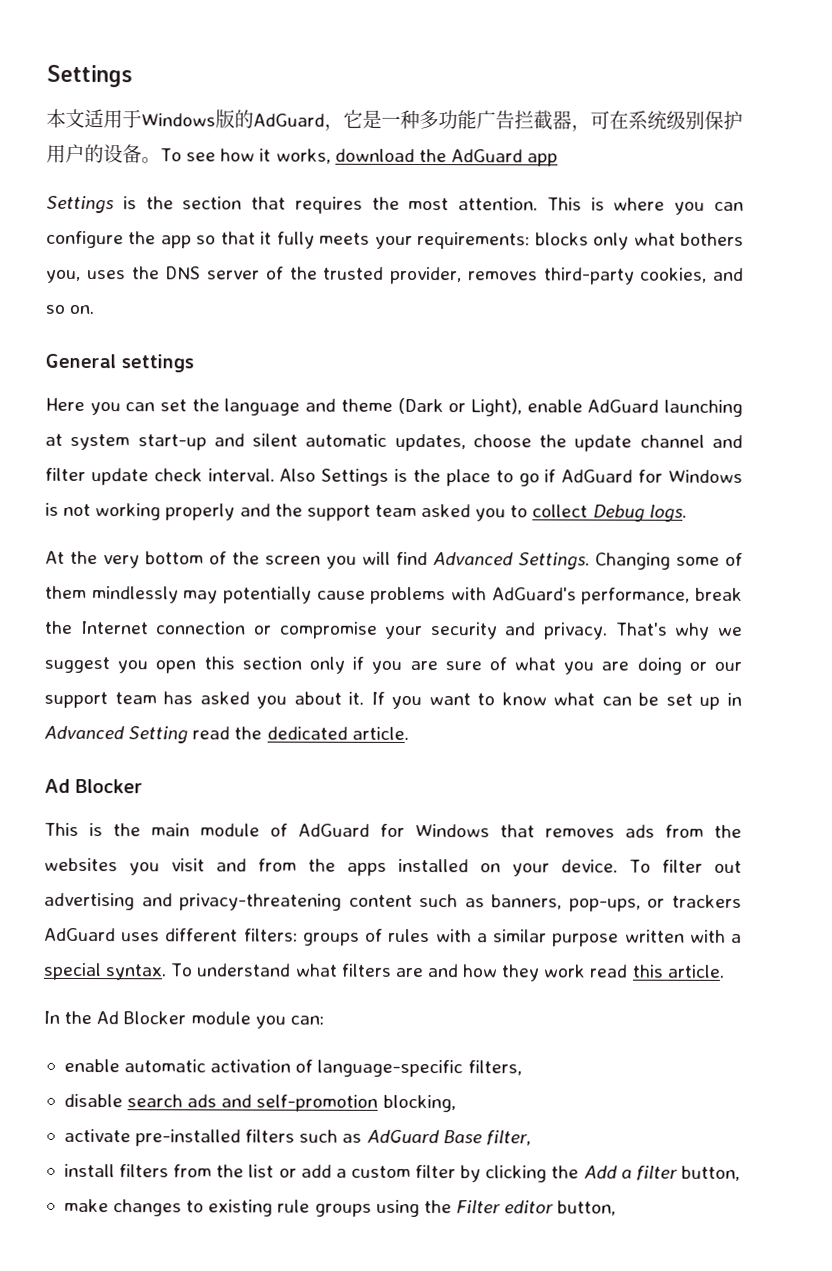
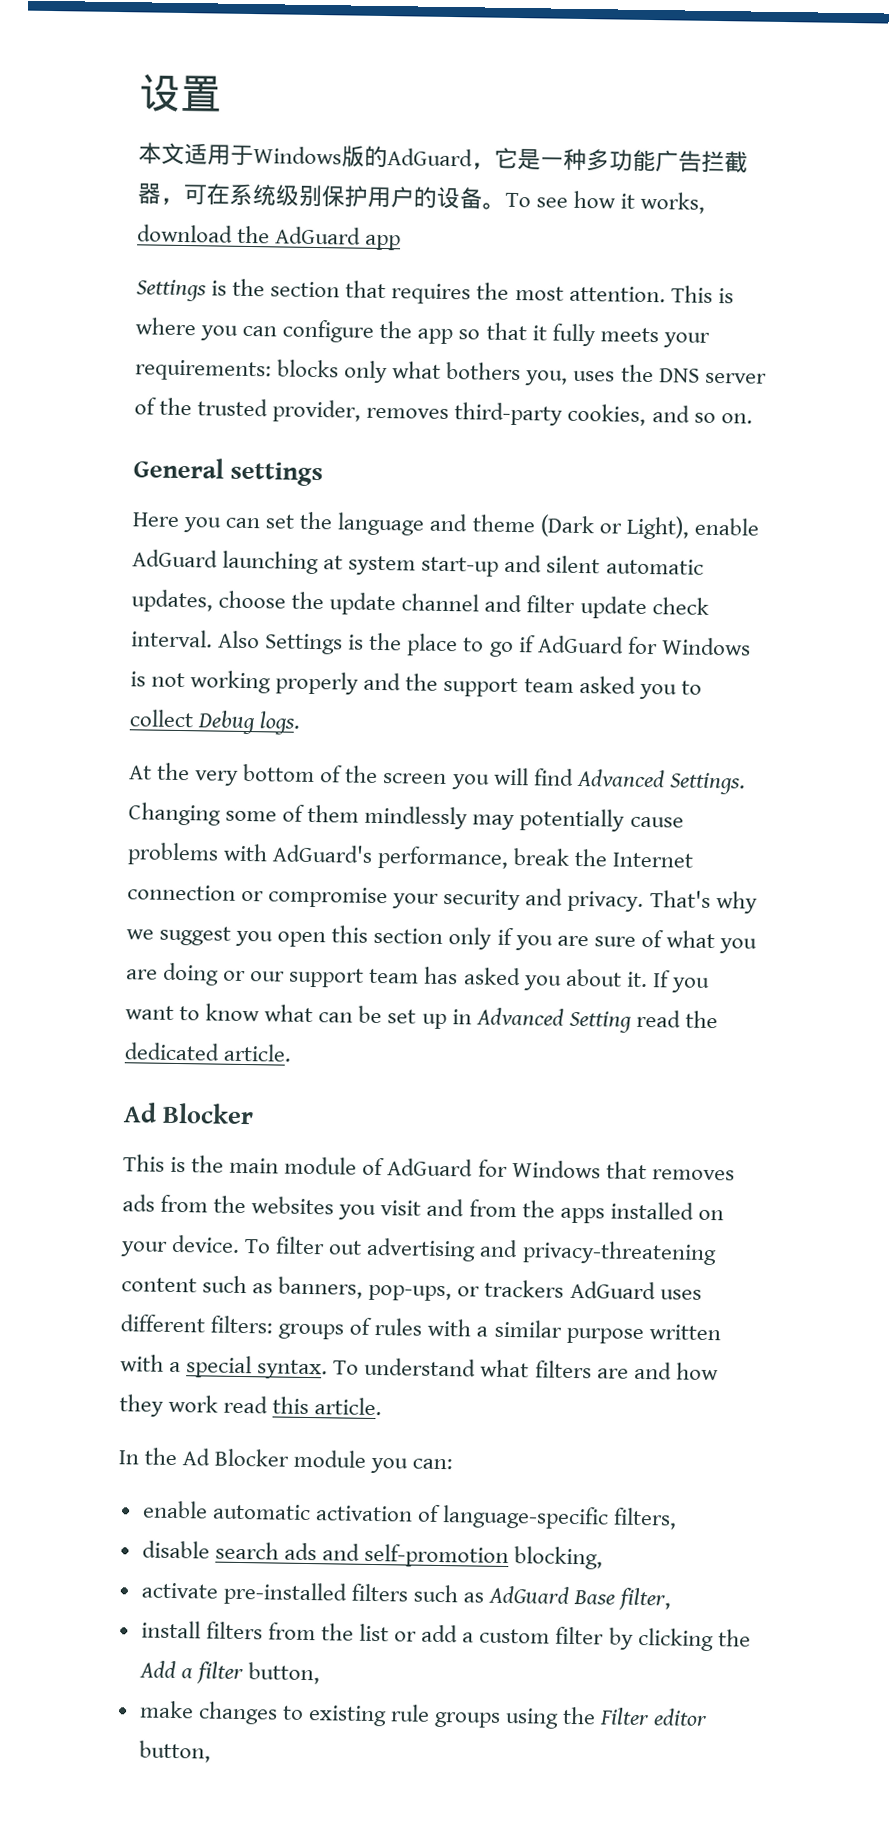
[46,64,133,88] Settings -> [139,73,222,112] 设置

